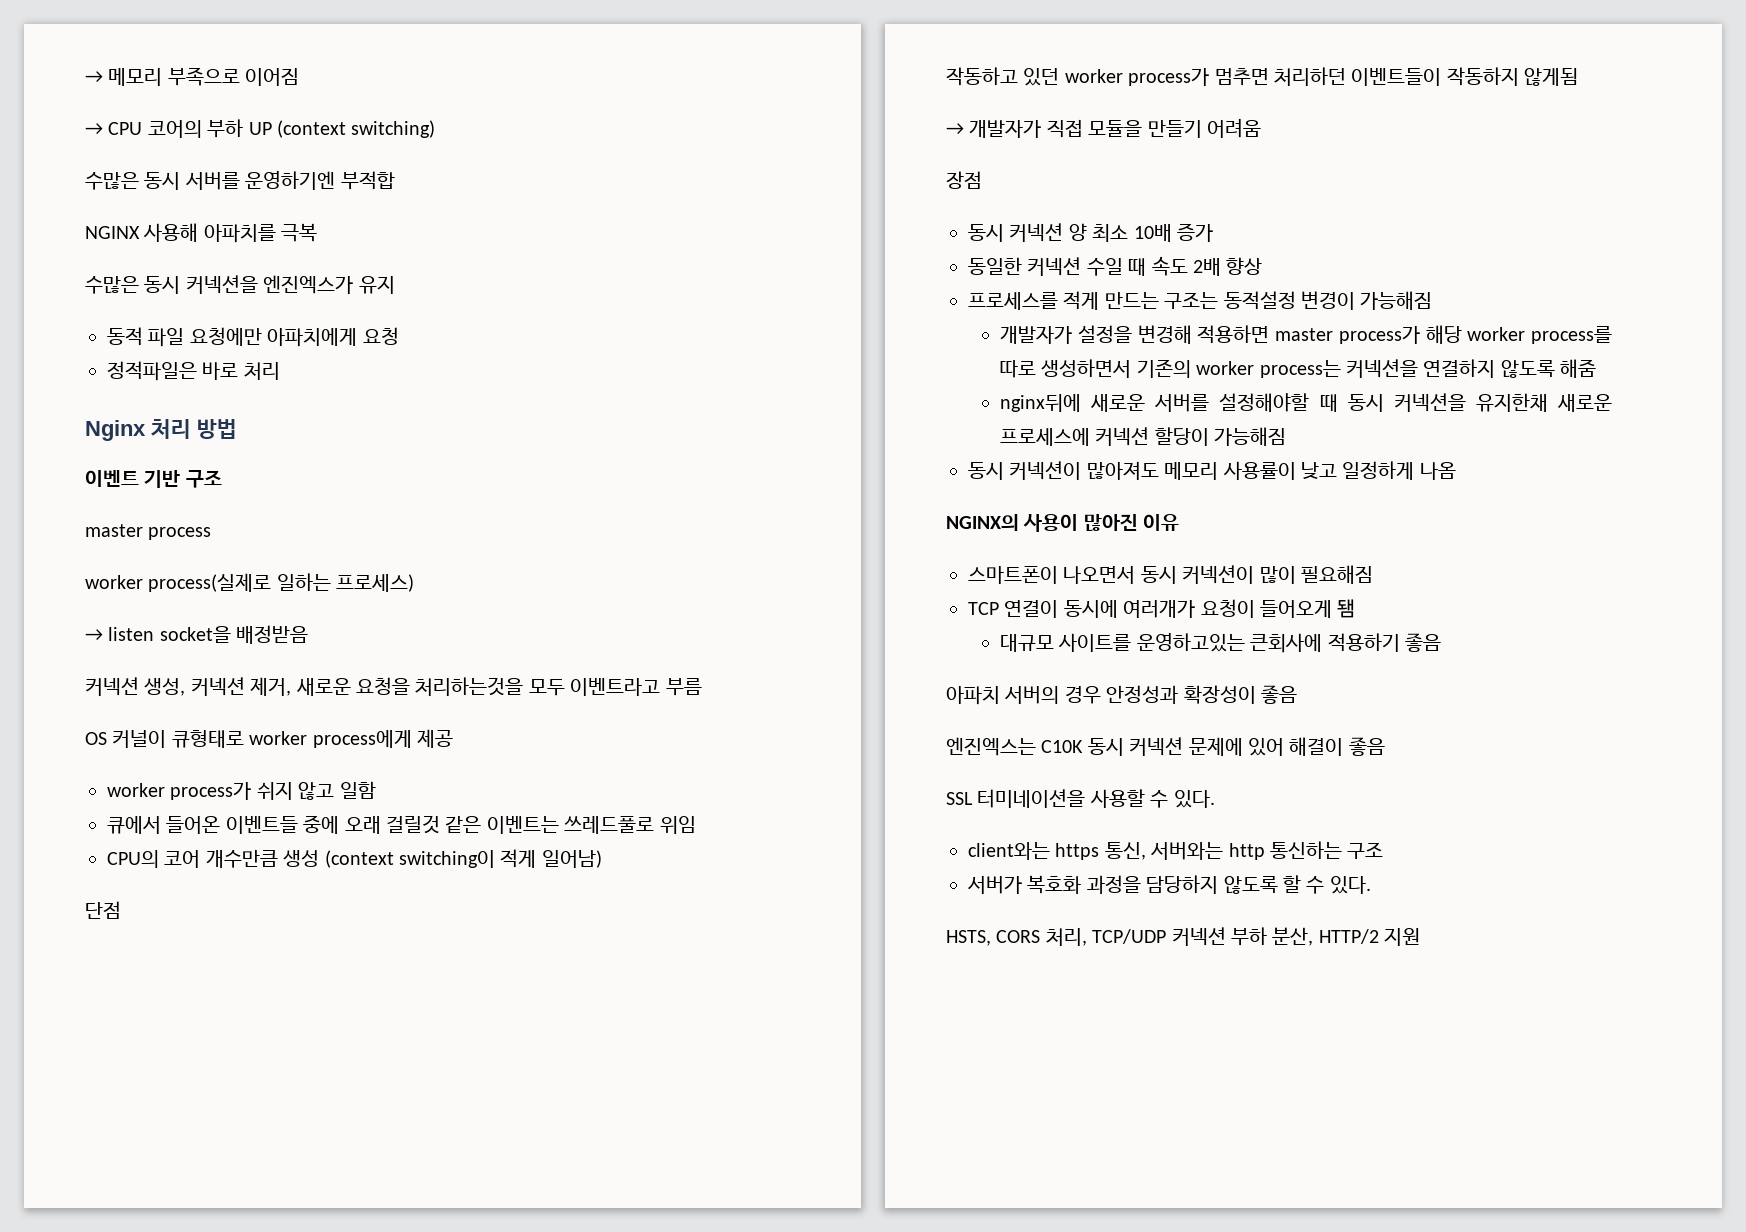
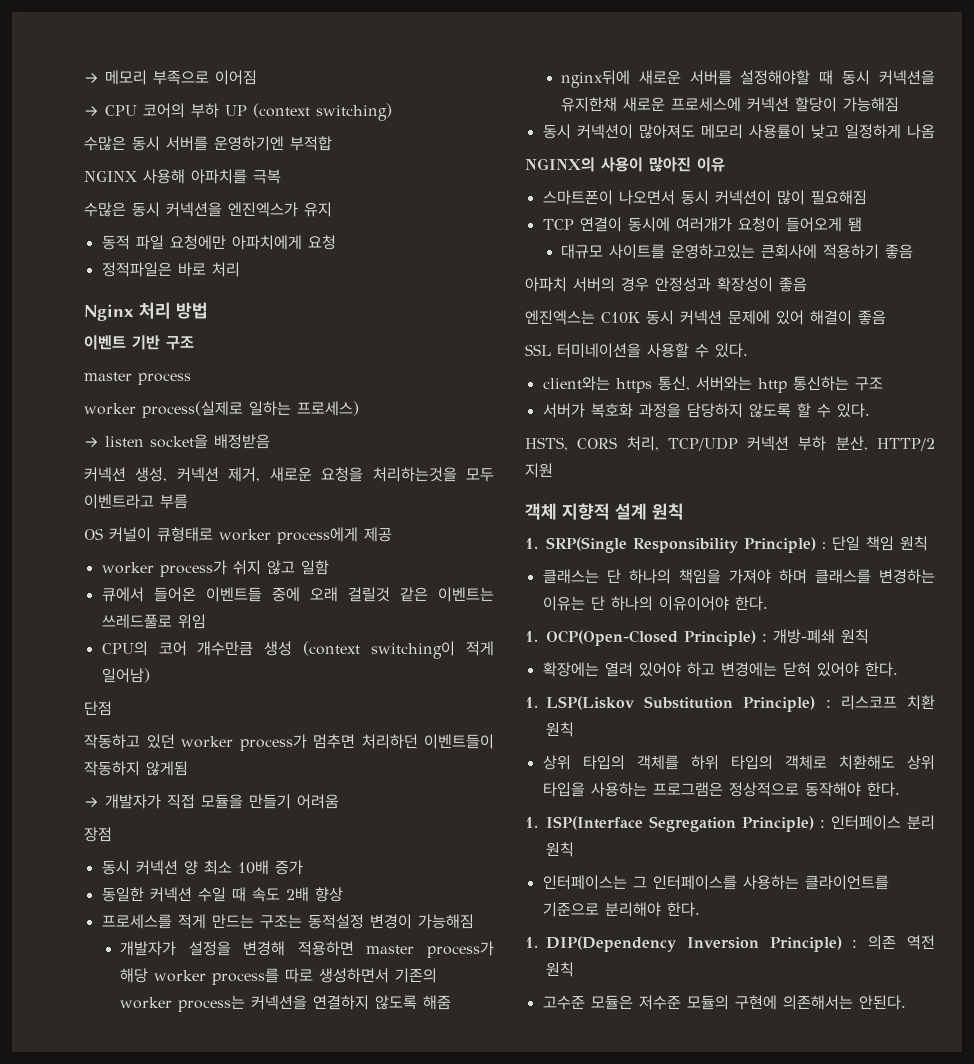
(1421, 937) none -> [525,503,684,520] [525,536,928,553] [542,569,935,584] [542,596,768,611] [525,629,869,646] [542,662,898,677] [525,695,935,712] [546,722,574,737] [542,755,935,770] [542,782,900,797] [525,815,935,832] [546,842,574,857] [542,875,889,890] [542,902,700,917] [525,935,935,952] [546,962,574,977] [542,995,906,1010] // 객체 지향적 설계 원칙 // 1. SRP(Single Responsibility Principle) : 단일 책임 원칙 // 클래스는 단 하나의 책임을 가져야 하며 클래스를 변경하는 이유는 단 하나의 이유이어야 한다. // 1. OCP(Open-Closed Principle) : 개방-폐쇄 원칙 // 확장에는 열려 있어야 하고 변경에는 닫혀 있어야 한다. // 1. LSP(Liskov Substitution Principle) : 리스코프 치환 원칙 // 상위 타입의 객체를 하위 타입의 객체로 치환해도 상위 타입을 사용하는 프로그램은 정상적으로 동작해야 한다. // 1. ISP(Interface Segregation Principle) : 인터페이스 분리 원칙 // 인터페이스는 그 인터페이스를 사용하는 클라이언트를 기준으로 분리해야 한다. // 1. DIP(Dependency Inversion Principle) : 의존 역전 원칙 // 고수준 모듈은 저수준 모듈의 구현에 의존해서는 안된다.

